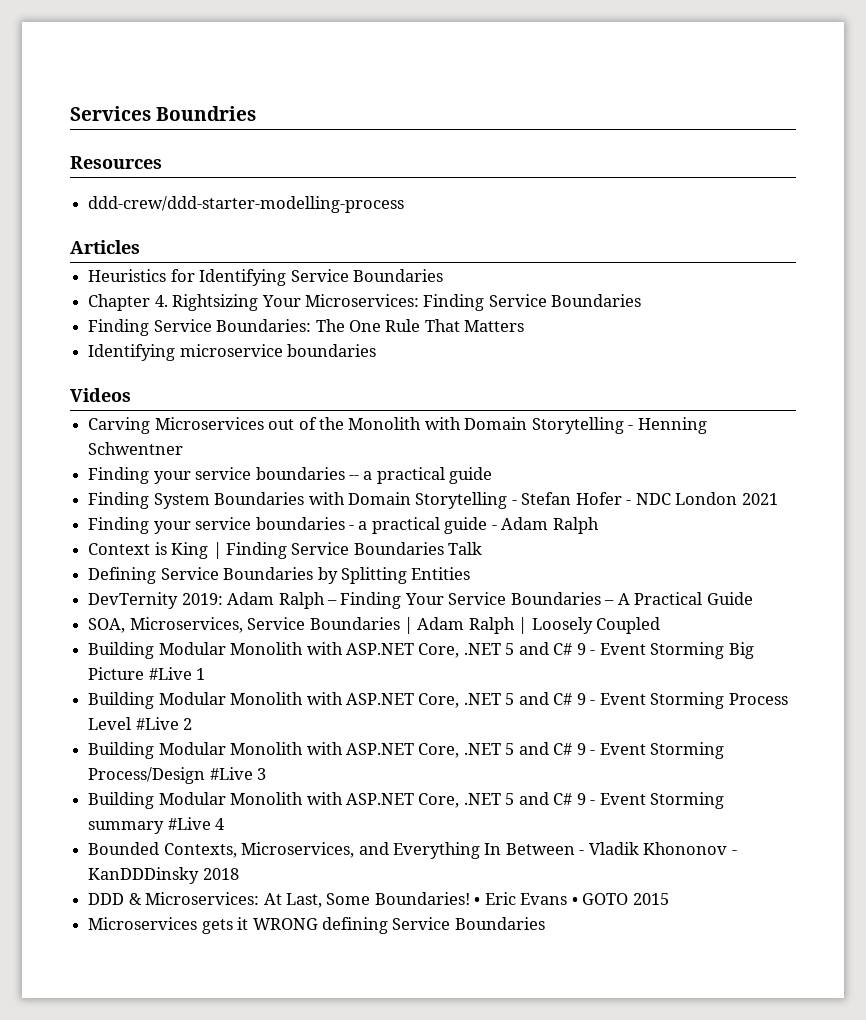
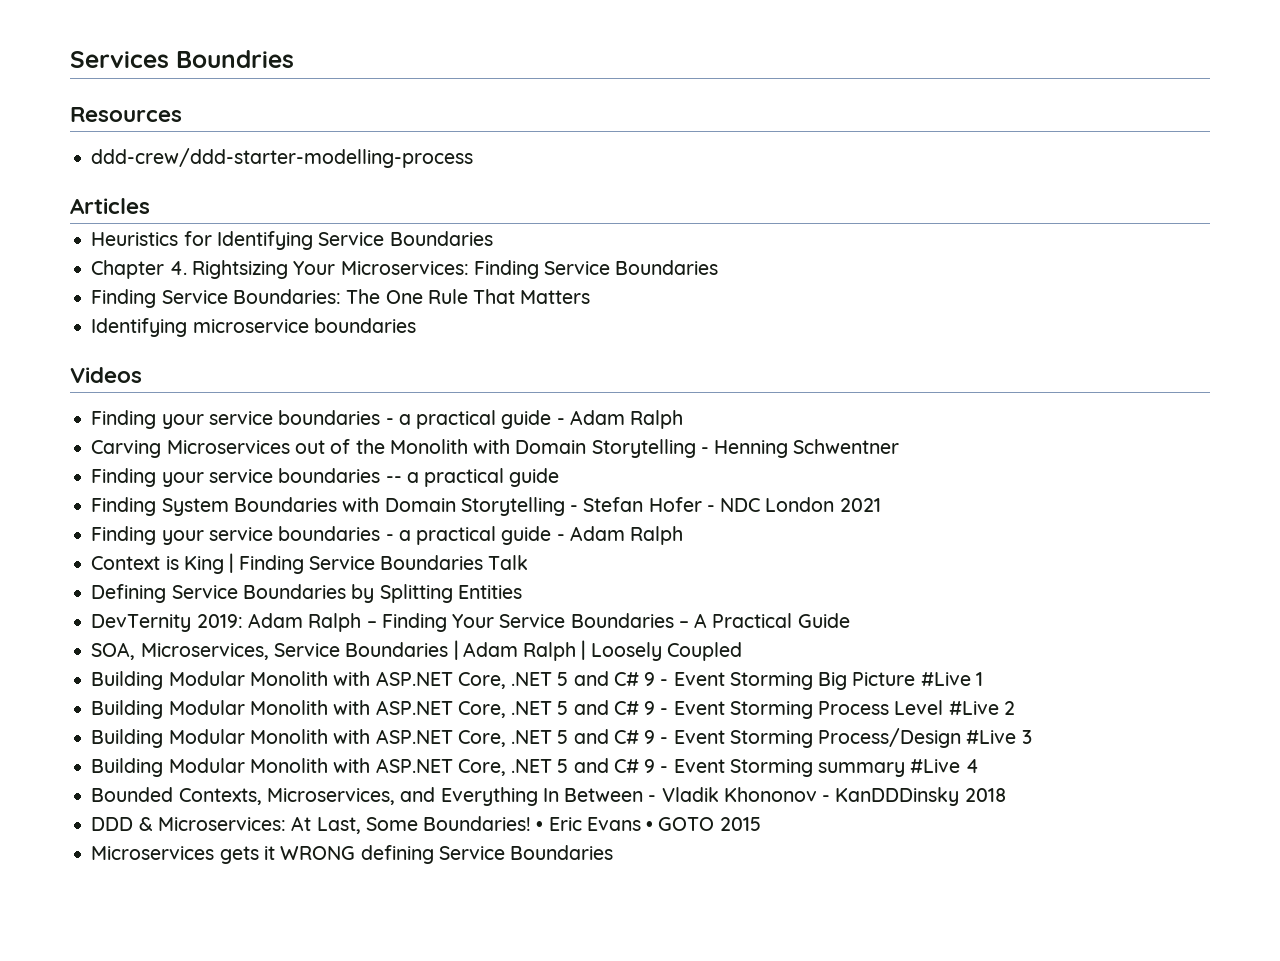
(131, 395) none -> [91,410,684,429] // Finding your service boundaries - a practical guide - Adam Ralph

